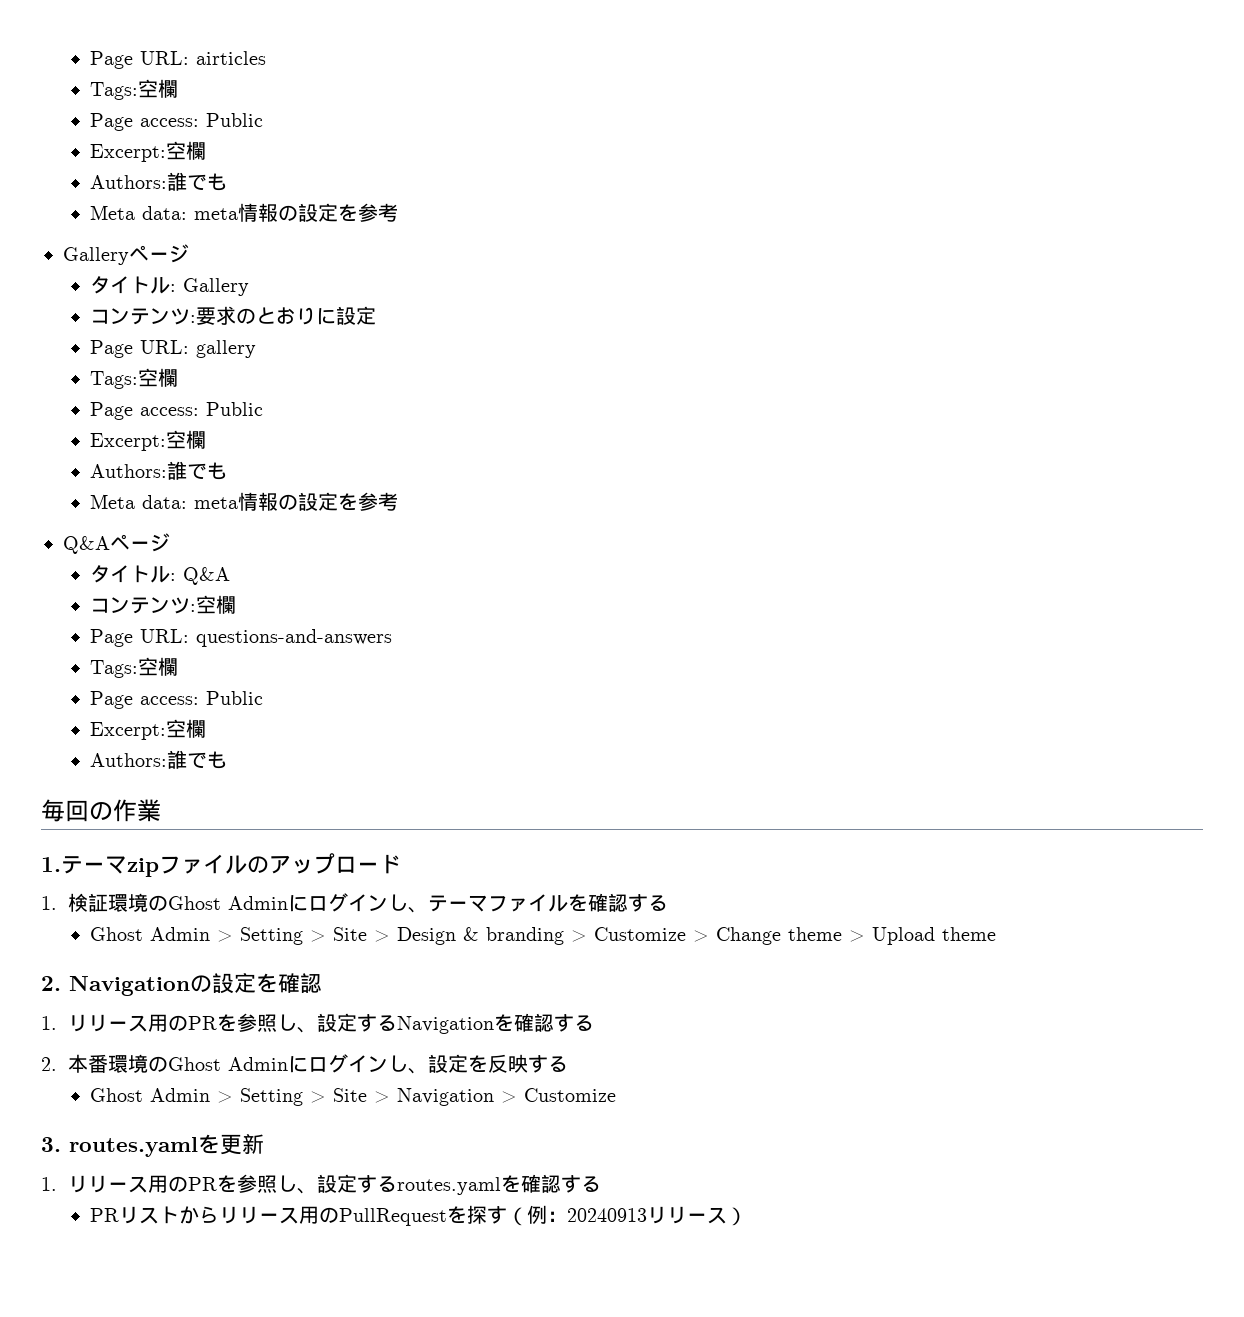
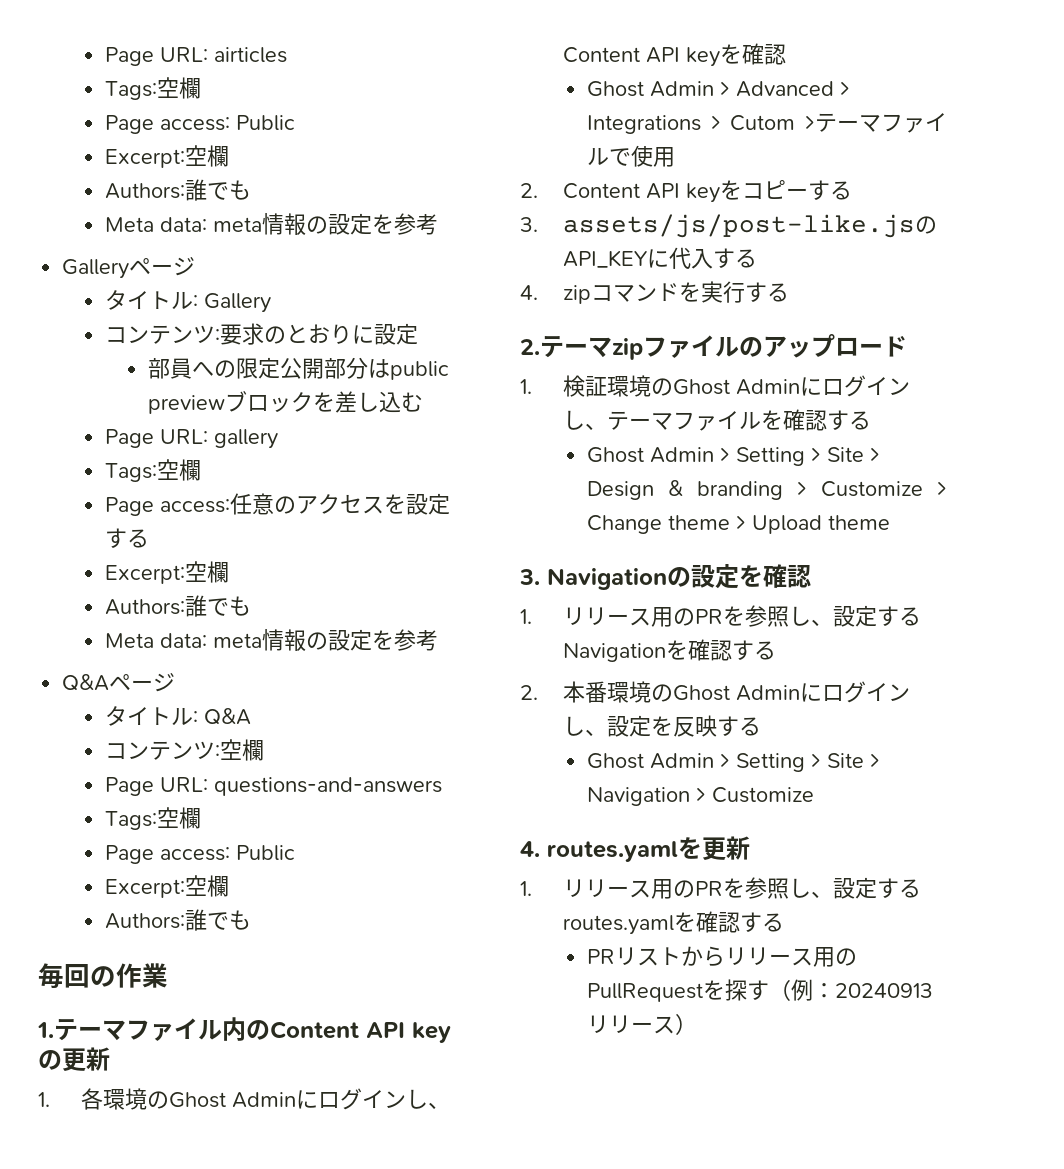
(376, 315) none -> [147,357,449,380] [147,391,423,414] // 部員への限定公開部分はpublic previewブロックを差し込む
[205,402,263,416] Public -> [229,493,450,515] [104,528,149,548] 任意のアクセスを設定する
(127, 865) none -> [126,1017,451,1043] [38,1047,110,1072] [38,1088,450,1110] [562,43,786,67] [586,81,850,97] [586,113,947,134] [586,145,675,167] [520,180,852,203] [520,214,937,238] [562,247,757,269] [520,281,789,304] [520,336,612,358] ファイル内のContent API keyの更新 // 1.各環境のGhost Adminにログインし、Content API keyを確認 // Ghost Admin > Advanced > Integrations > Cutom >テーマファイルで使用 // 2. Content API keyをコピーする // 3. assets/js/post-like.jsのAPI_KEYに代入する // 4. zipコマンドを実行する // 2.テーマ
[41,976,61,991] 2. -> [519,569,540,585] 3.
[41,1137,61,1152] 3. -> [520,841,540,857] 4.

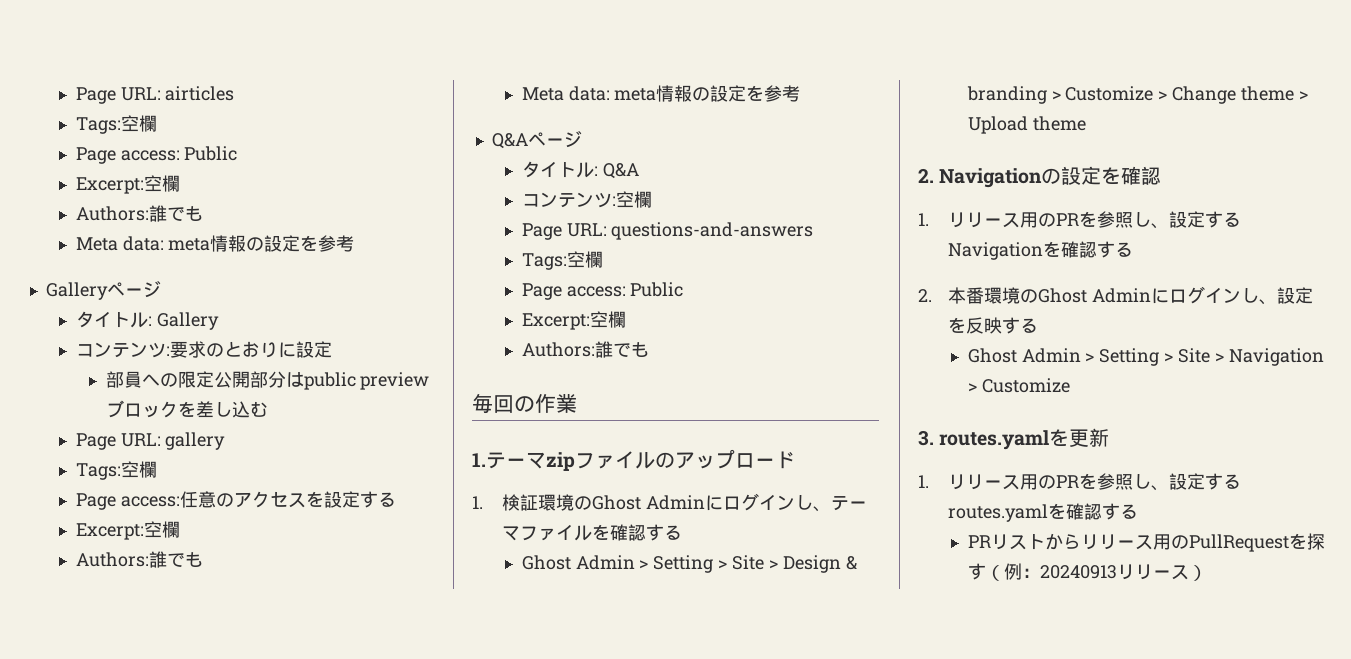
[126,1017,451,1043] [38,1047,110,1072] [38,1088,450,1110] [562,43,786,67] [586,81,850,97] [586,113,947,134] [586,145,675,167] [520,180,852,203] [520,214,937,238] [562,247,757,269] [520,281,789,304] [520,336,612,358] ファイル内のContent API keyの更新 // 1.各環境のGhost Adminにログインし、Content API keyを確認 // Ghost Admin > Advanced > Integrations > Cutom >テーマファイルで使用 // 2. Content API keyをコピーする // 3. assets/js/post-like.jsのAPI_KEYに代入する // 4. zipコマンドを実行する // 2.テーマ -> (546, 460) none
[519,569,540,585] 3. -> [918,168,934,183] 2.
[520,841,540,857] 4. -> [918,430,934,446] 3.

